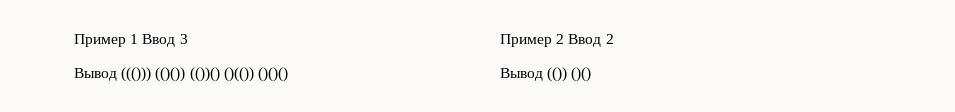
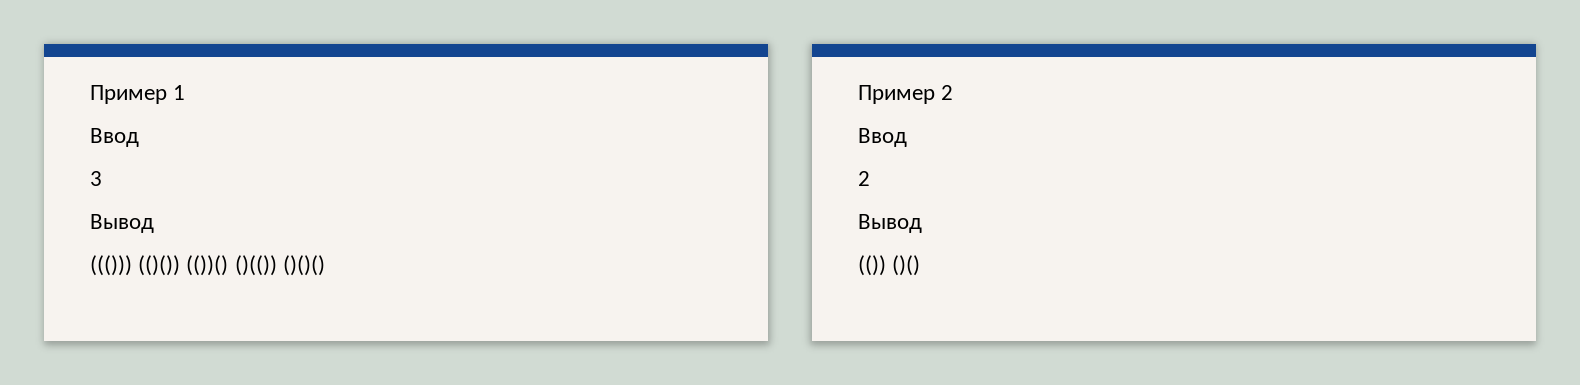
[142,34,176,47] Ввод -> [90,128,139,147] // Ввод //
(117, 74) none -> (154, 223) //
[568,34,602,47] Ввод -> [858,128,907,147] // Ввод //
(543, 74) none -> (922, 223) //

